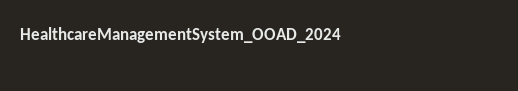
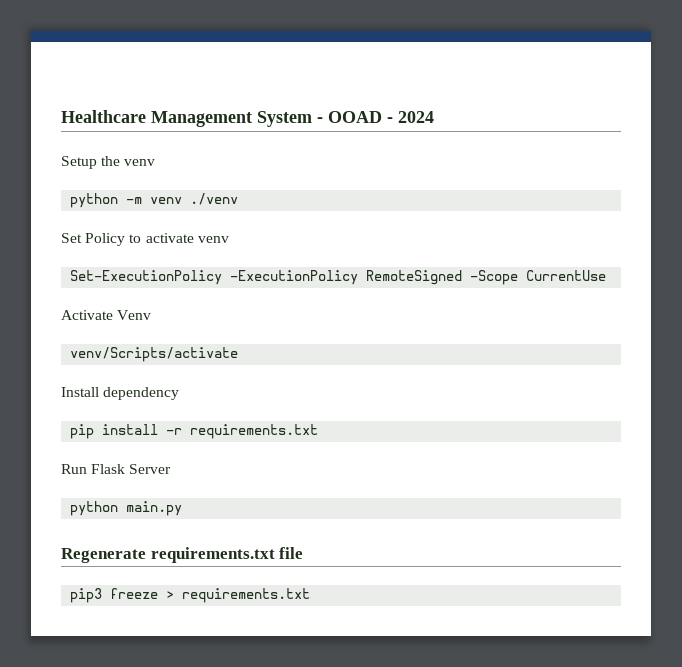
[20,27,341,43] HealthcareManagementSystem_OOAD_2024 -> [61,110,434,127] [61,156,156,169] [70,193,239,208] [61,233,229,246] [70,270,607,285] [61,310,152,320] [70,347,239,362] [61,387,180,400] [70,424,319,439] [61,464,172,474] [70,501,183,516] [61,547,304,563] [70,588,311,603] Healthcare Management System - OOAD - 2024 // Setup the venv // python -m venv ./venv // Set Policy to activate venv // Set-ExecutionPolicy -ExecutionPolicy RemoteSigned -Scope CurrentUse // Activate Venv // venv/Scripts/activate // Install dependency // pip install -r requirements.txt // Run Flask Server // python main.py // Regenerate requirements.txt file // pip3 freeze > requirements.txt

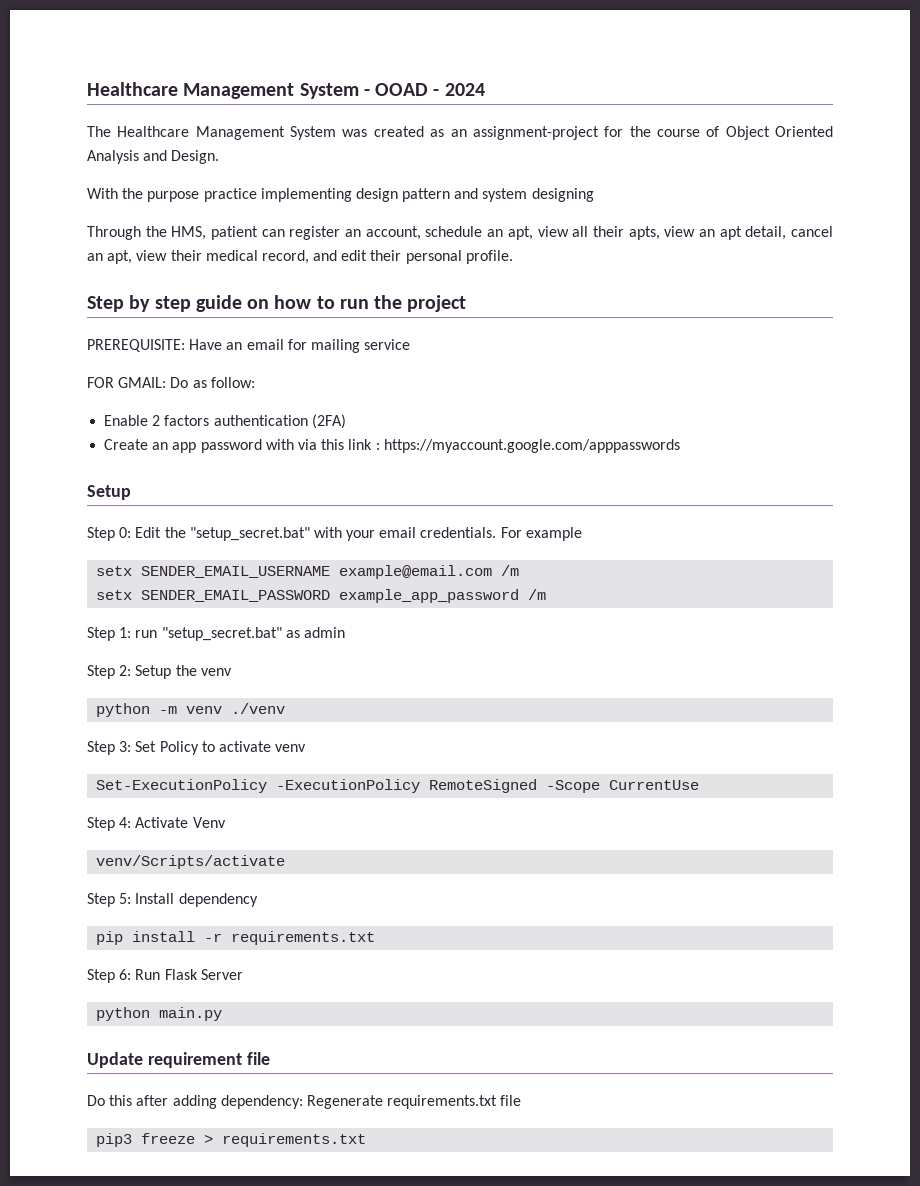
(434, 117) none -> [87,126,834,140] [87,150,220,164] [87,188,594,202] [87,226,834,240] [87,250,513,264] [87,295,467,312] [87,339,411,353] [87,377,255,388] [104,414,346,429] [104,439,680,453] [87,485,131,500] [87,527,582,541] [96,565,520,579] [96,589,547,603] [87,627,345,641] [87,665,132,679] The Healthcare Management System was created as an assignment-project for the course of Object Oriented Analysis and Design. // With the purpose practice implementing design pattern and system designing // Through the HMS, patient can register an account, schedule an apt, view all their apts, view an apt detail, cancel an apt, view their medical record, and edit their personal profile. // Step by step guide on how to run the project // PREREQUISITE: Have an email for mailing service // FOR GMAIL: Do as follow: // Enable 2 factors authentication (2FA) // Create an app password with via this link : https://myaccount.google.com/apppasswords // Setup // Step 0: Edit the "setup_secret.bat" with your email credentials. For example // setx SENDER_EMAIL_USERNAME example@email.com /m // setx SENDER_EMAIL_PASSWORD example_app_password /m // Step 1: run "setup_secret.bat" as admin // Step 2:
(239, 199) none -> [87,741,132,755] Step 3:
(607, 275) none -> [87,817,132,831] Step 4:
(239, 354) none -> [87,893,132,907] Step 5:
(319, 431) none -> [87,969,132,983] Step 6:
(183, 508) none -> [87,1052,270,1068] [87,1095,303,1109] Update requirement file // Do this after adding dependency:

